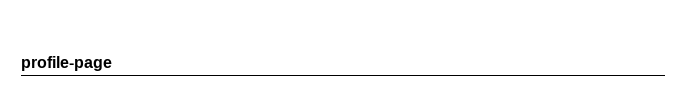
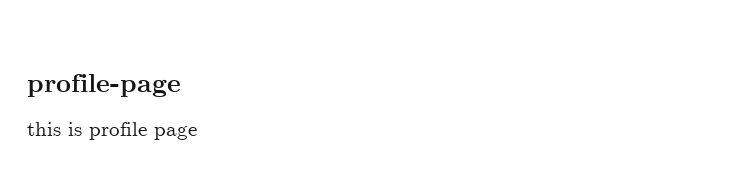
(112, 63) none -> [27,122,197,140] // this is profile page

